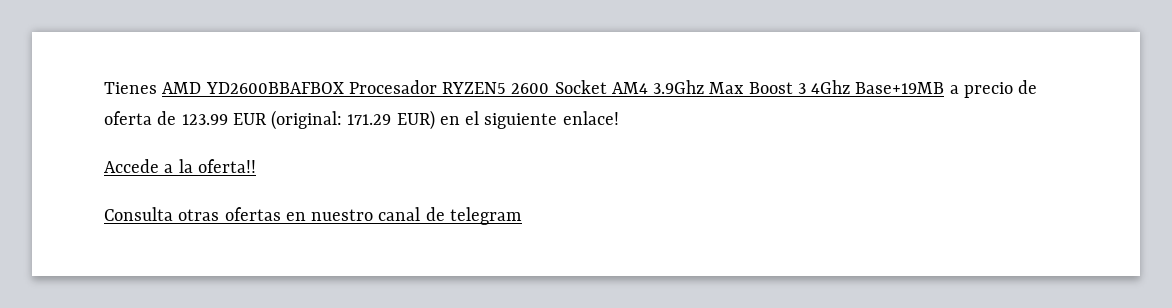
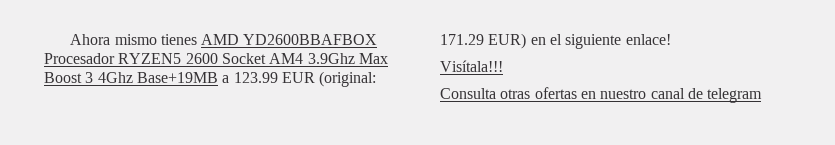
[104,82,157,94] Tienes -> [70,34,197,45] Ahora mismo tienes
[963,80,1038,98] [104,111,177,125] precio de oferta de -> (230, 79) none
[104,159,256,173] Accede a la oferta!! -> [440,60,503,72] Visítala!!!

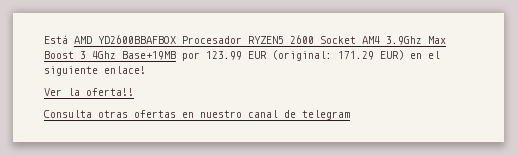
[70,34,197,45] Ahora mismo tienes -> [44,35,68,44] Está
[222,75,230,83] a -> [182,52,200,61] por
[440,60,503,72] Visítala!!! -> [44,88,134,96] Ver la oferta!!

